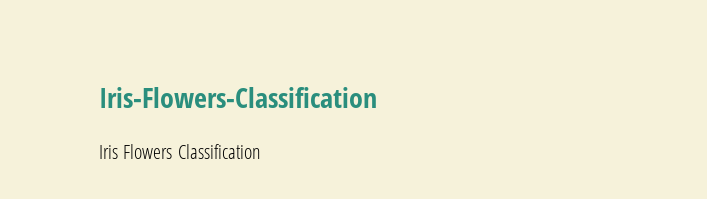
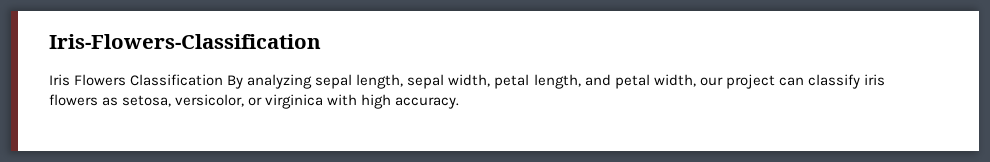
(261, 151) none -> [227,74,885,89] [49,94,460,109] By analyzing sepal length, sepal width, petal length, and petal width, our project can classify iris flowers as setosa, versicolor, or virginica with high accuracy.

